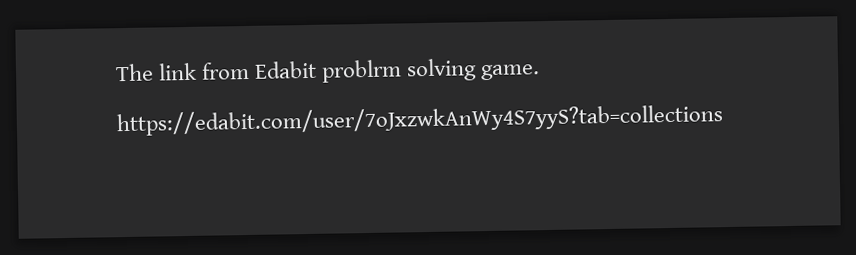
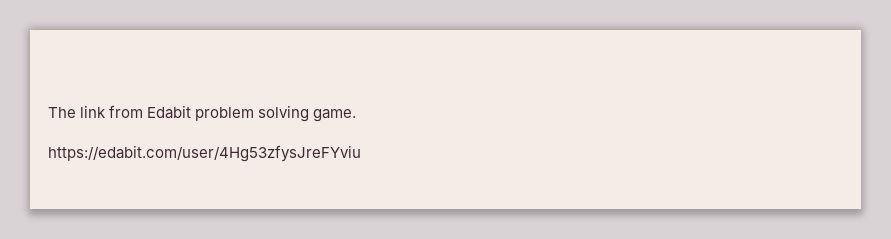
[321,59,403,83] problrm -> [195,107,255,121] problem
[116,103,724,137] https://edabit.com/user/7oJxzwkAnWy4S7yyS?tab=collections -> [48,145,361,162] https://edabit.com/user/4Hg53zfysJreFYviu

